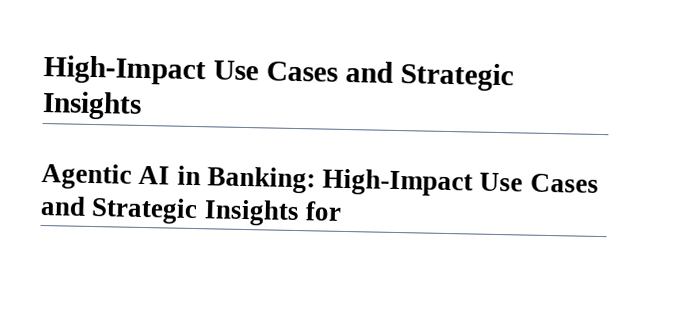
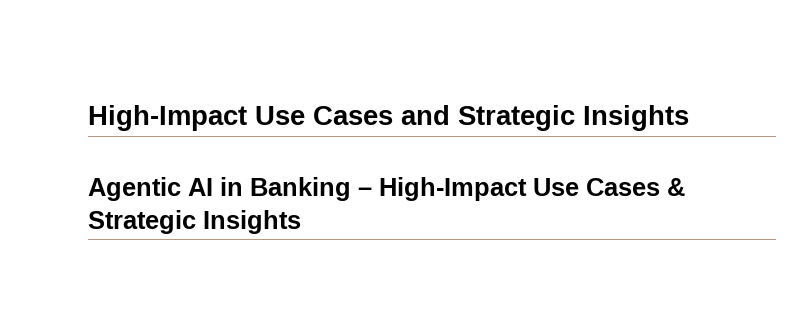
[206,166,599,197] [40,195,342,227] Banking: High-Impact Use Cases and Strategic Insights for -> [250,177,685,201] [88,210,301,234] Banking – High-Impact Use Cases & Strategic Insights

